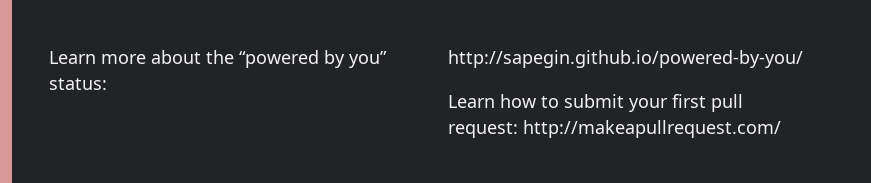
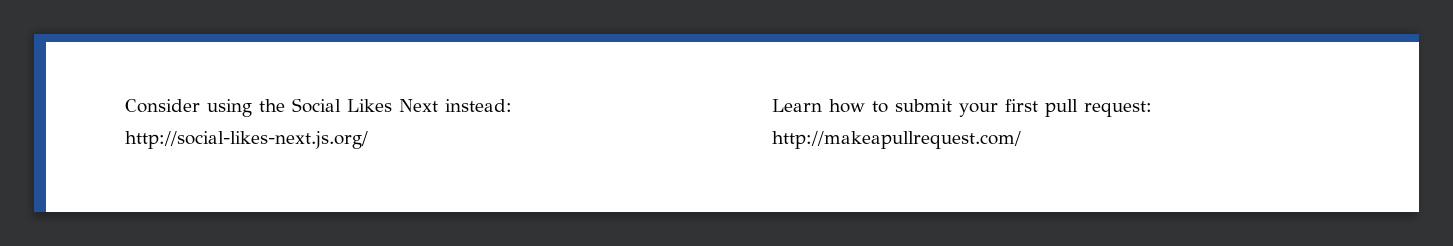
[49,50,387,68] [49,78,107,90] [448,50,803,68] Learn more about the “powered by you” status: http://sapegin.github.io/powered-by-you/ -> [125,98,512,117] [125,131,368,149] Consider using the Social Likes Next instead: http://social-likes-next.js.org/

